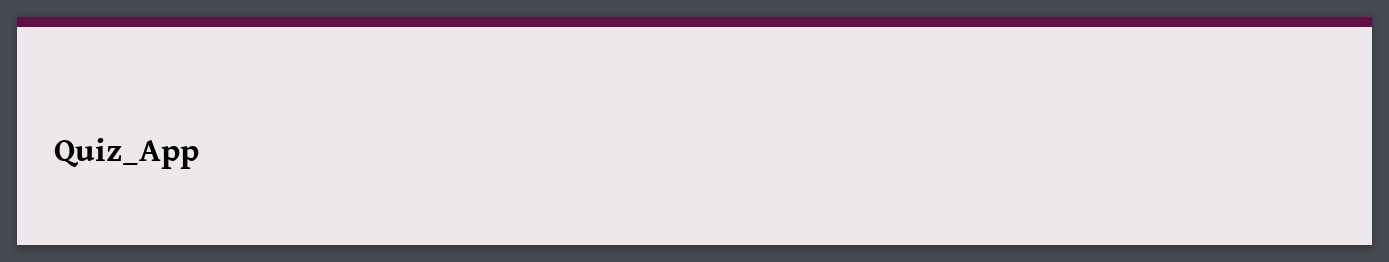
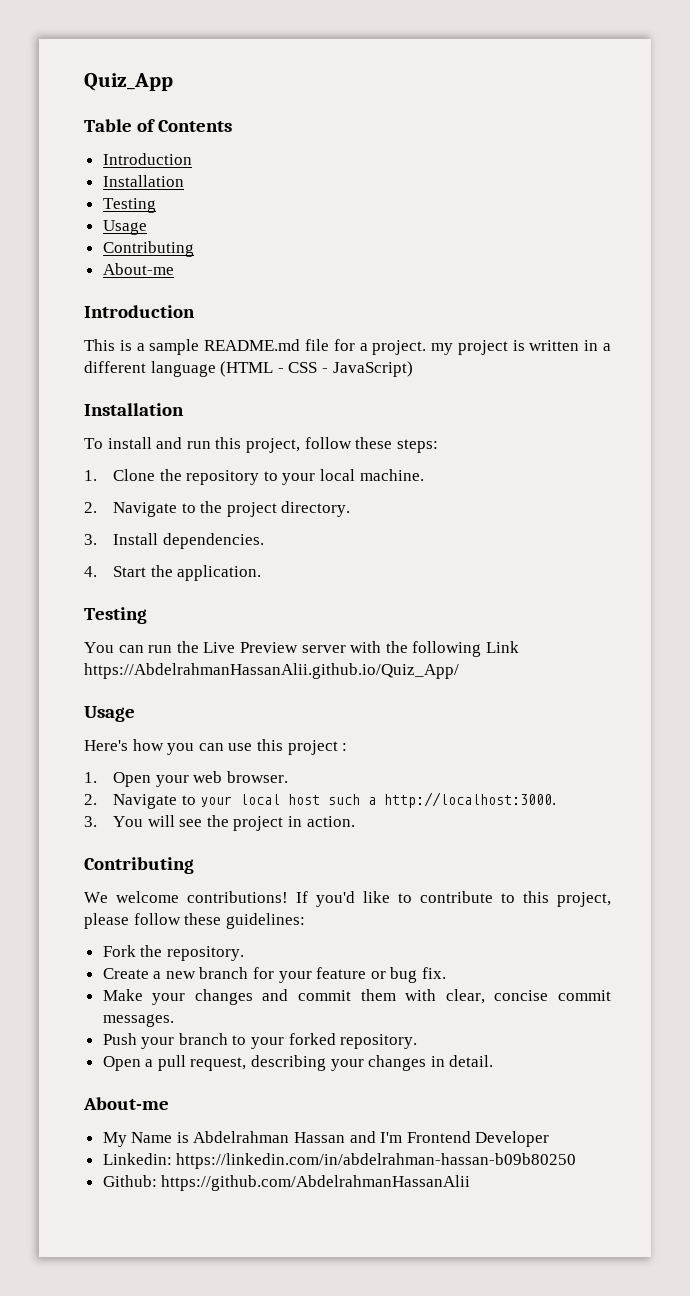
(199, 153) none -> [84,119,233,132] [102,153,192,165] [102,175,184,187] [102,198,156,213] [102,220,147,235] [102,241,194,257] [102,263,174,275] [84,305,195,318] [84,339,611,355] [84,361,413,377] [84,403,184,416] [84,437,438,453] [84,469,424,485] [84,501,351,517] [84,533,264,549] [84,565,262,581] [84,607,147,624] [84,641,519,657] [84,663,459,679] [84,706,135,722] [84,739,348,755] [84,771,288,787] [84,792,557,809] [84,815,355,831] [84,857,194,874] [84,891,611,907] [84,913,305,929] [102,945,244,961] [102,967,447,983] [102,989,612,1005] [102,1014,174,1027] [102,1033,418,1049] [102,1055,494,1071] [83,1097,169,1110] [102,1131,550,1147] [102,1153,577,1169] [102,1175,471,1191] // Table of Contents // Introduction // Installation // Testing // Usage // Contributing // About-me // Introduction // This is a sample README.md file for a project. my project is written in a different language (HTML - CSS - JavaScript) // Installation // To install and run this project, follow these steps: // 1. Clone the repository to your local machine. // 2. Navigate to the project directory. // 3. Install dependencies. // 4. Start the application. // Testing // You can run the Live Preview server with the following Link https://AbdelrahmanHassanAlii.github.io/Quiz_App/ // Usage // Here's how you can use this project : // 1. Open your web browser. // 2. Navigate to your local host such a http://localhost:3000. // 3. You will see the project in action. // Contributing // We welcome contributions! If you'd like to contribute to this project, please follow these guidelines: // Fork the repository. // Create a new branch for your feature or bug fix. // Make your changes and commit them with clear, concise commit messages. // Push your branch to your forked repository. // Open a pull request, describing your changes in detail. // About-me // My Name is Abdelrahman Hassan and I'm Frontend Developer // Linkedin: https://linkedin.com/in/abdelrahman-hassan-b09b80250 // Github: https://github.com/AbdelrahmanHassanAlii

